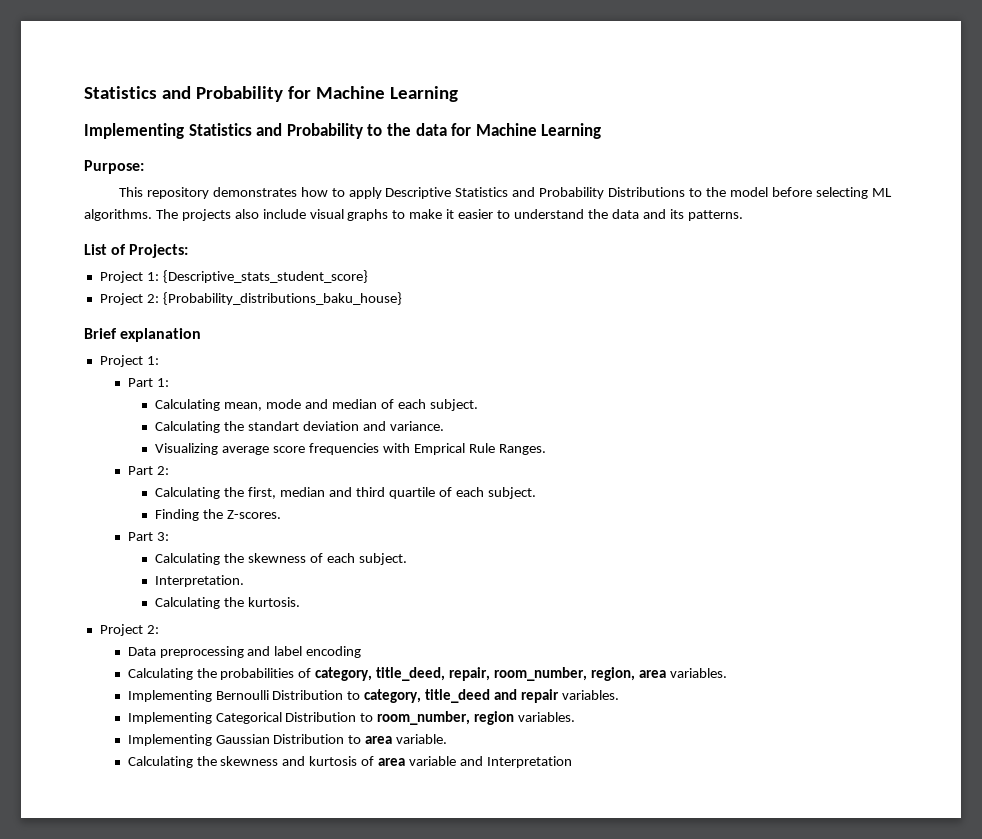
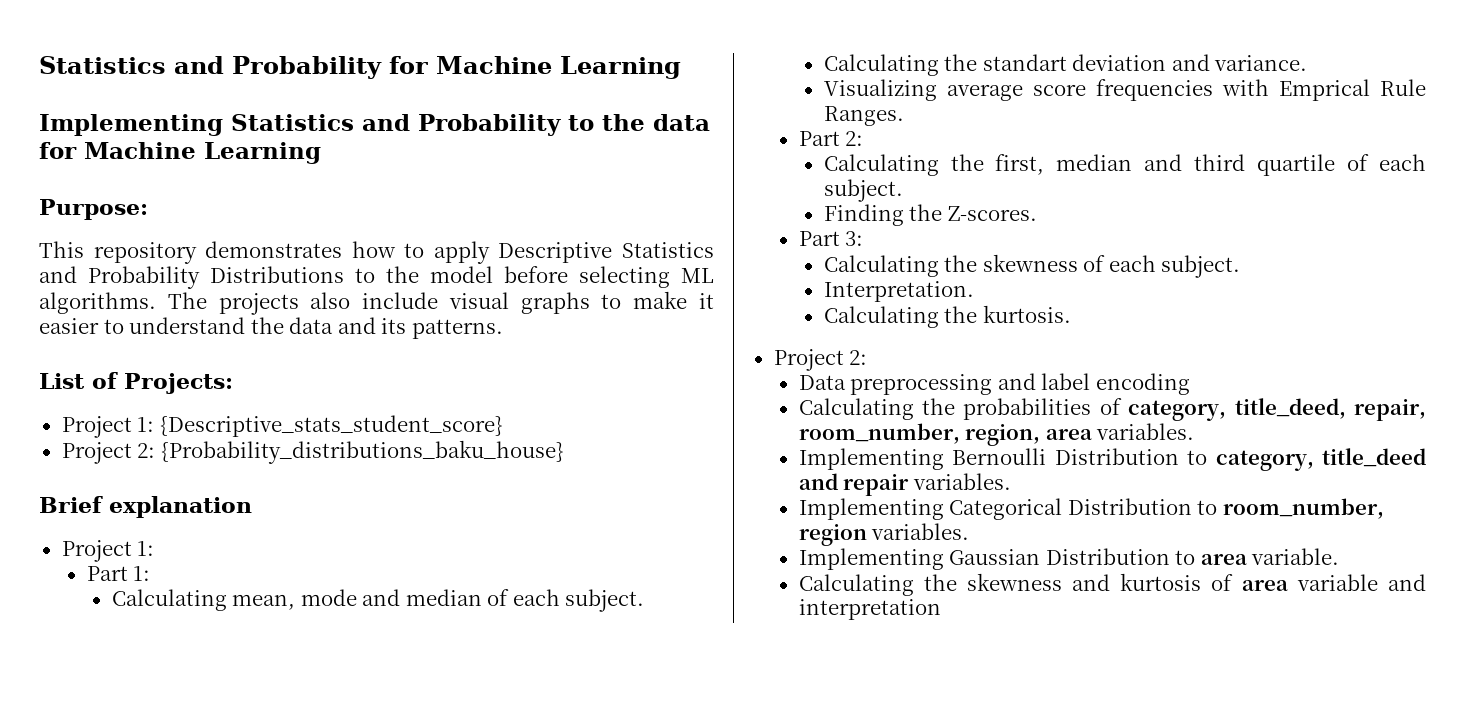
[486,756,572,768] Interpretation -> [798,599,941,620] interpretation

